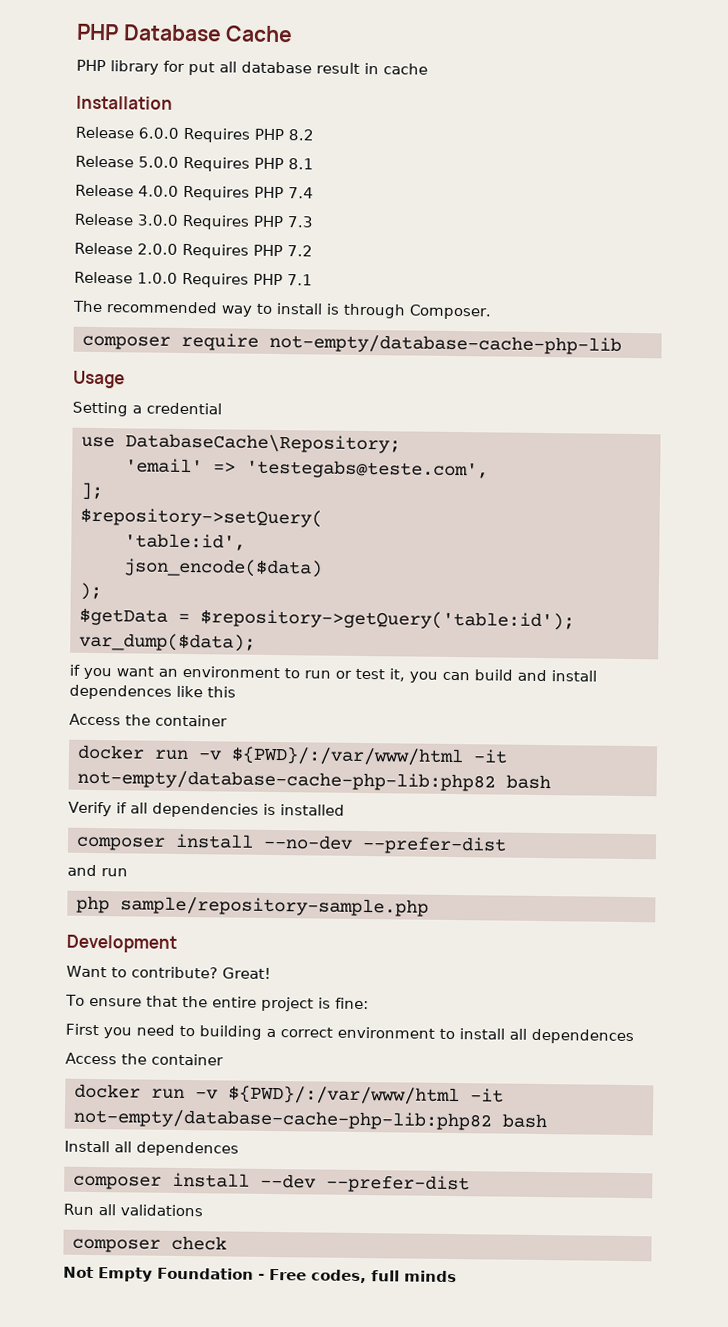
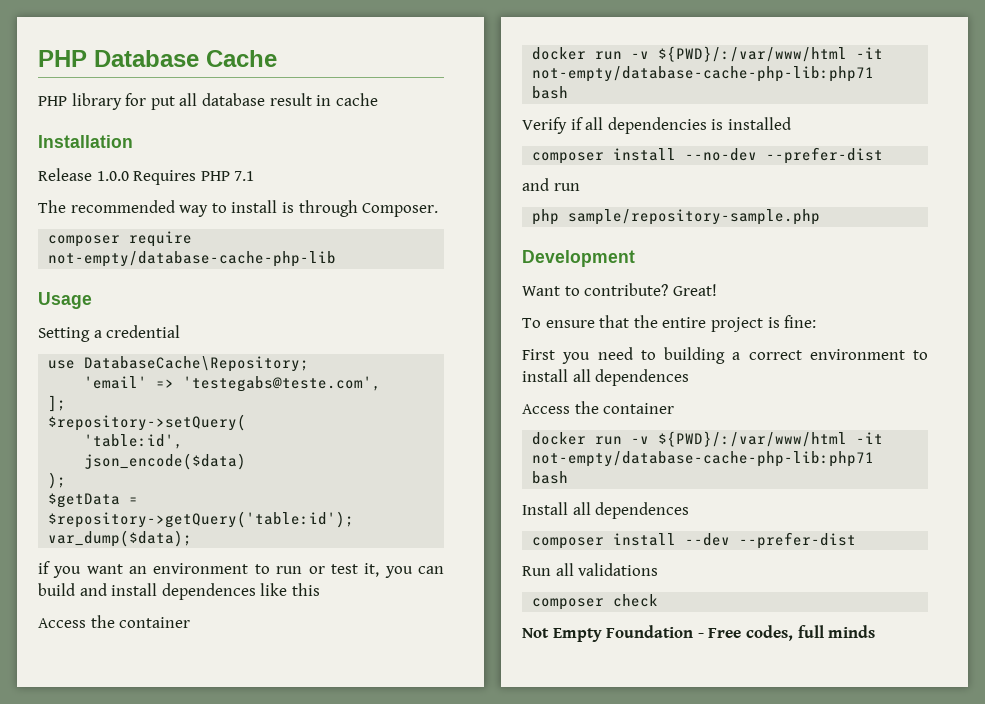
[75,126,314,143] [75,155,314,172] [75,184,314,201] [74,213,313,230] [74,242,313,259] // Release 6.0.0 Requires PHP 8.2 // Release 5.0.0 Requires PHP 8.1 // Release 4.0.0 Requires PHP 7.4 // Release 3.0.0 Requires PHP 7.3 // Release 2.0.0 Requires PHP 7.2 -> (133, 141) none
[77,769,496,792] not-empty/database-cache-php-lib:php82 -> [532,66,875,82] not-empty/database-cache-php-lib:php71
[73,1108,492,1131] not-empty/database-cache-php-lib:php82 -> [532,451,875,467] not-empty/database-cache-php-lib:php71

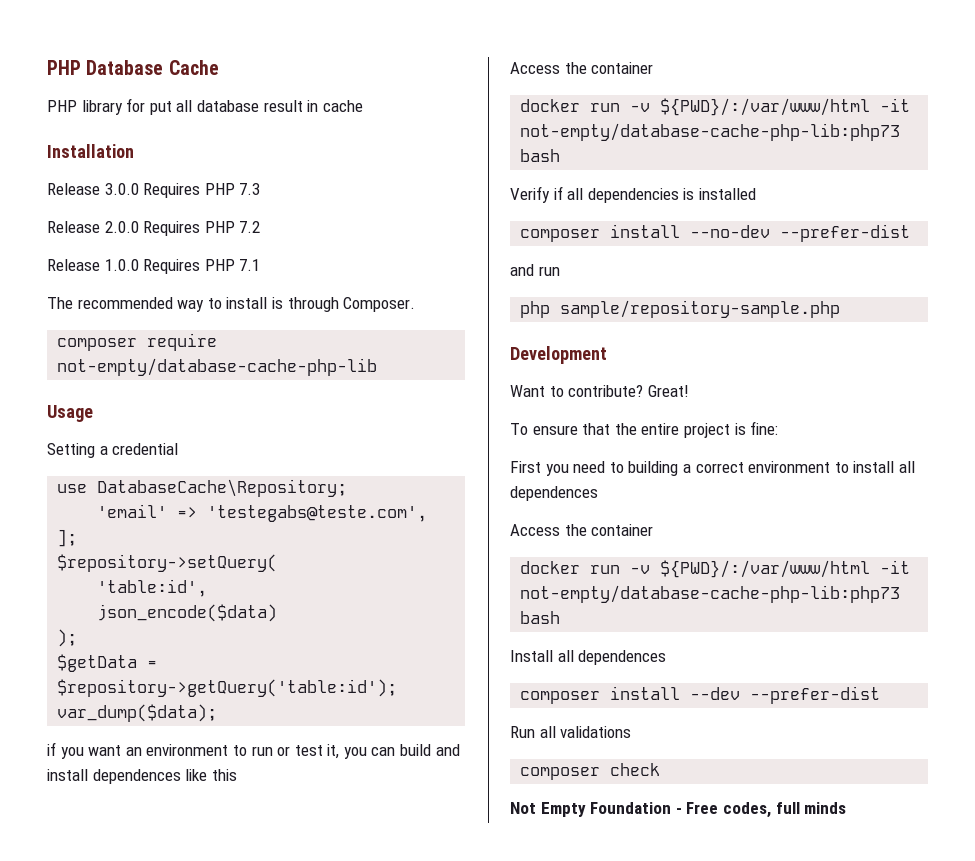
(133, 141) none -> [47,183,261,198] [47,221,261,236] // Release 3.0.0 Requires PHP 7.3 // Release 2.0.0 Requires PHP 7.2
[532,66,875,82] not-empty/database-cache-php-lib:php71 -> [520,123,901,141] not-empty/database-cache-php-lib:php73
[532,451,875,467] not-empty/database-cache-php-lib:php71 -> [520,585,901,603] not-empty/database-cache-php-lib:php73

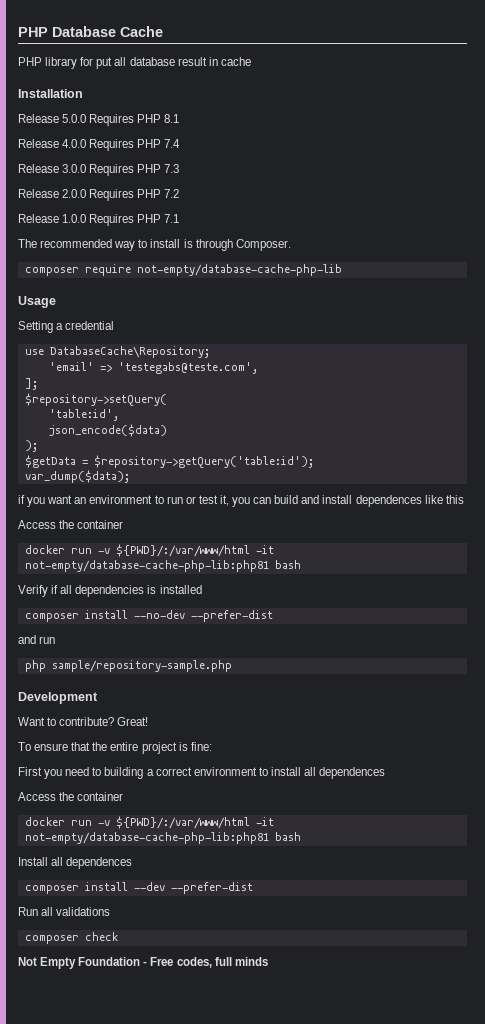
(134, 151) none -> [18,114,180,126] [18,139,181,151] // Release 5.0.0 Requires PHP 8.1 // Release 4.0.0 Requires PHP 7.4
[520,123,901,141] not-empty/database-cache-php-lib:php73 -> [24,560,269,572] not-empty/database-cache-php-lib:php81
[520,585,901,603] not-empty/database-cache-php-lib:php73 -> [24,832,269,844] not-empty/database-cache-php-lib:php81

